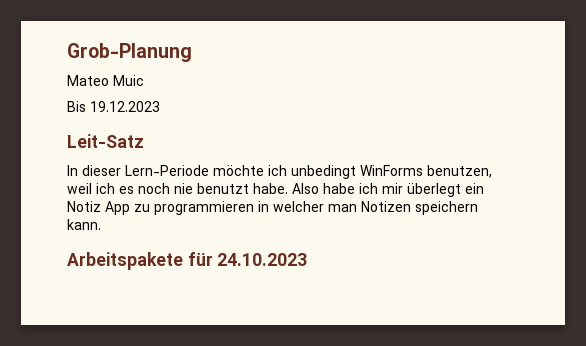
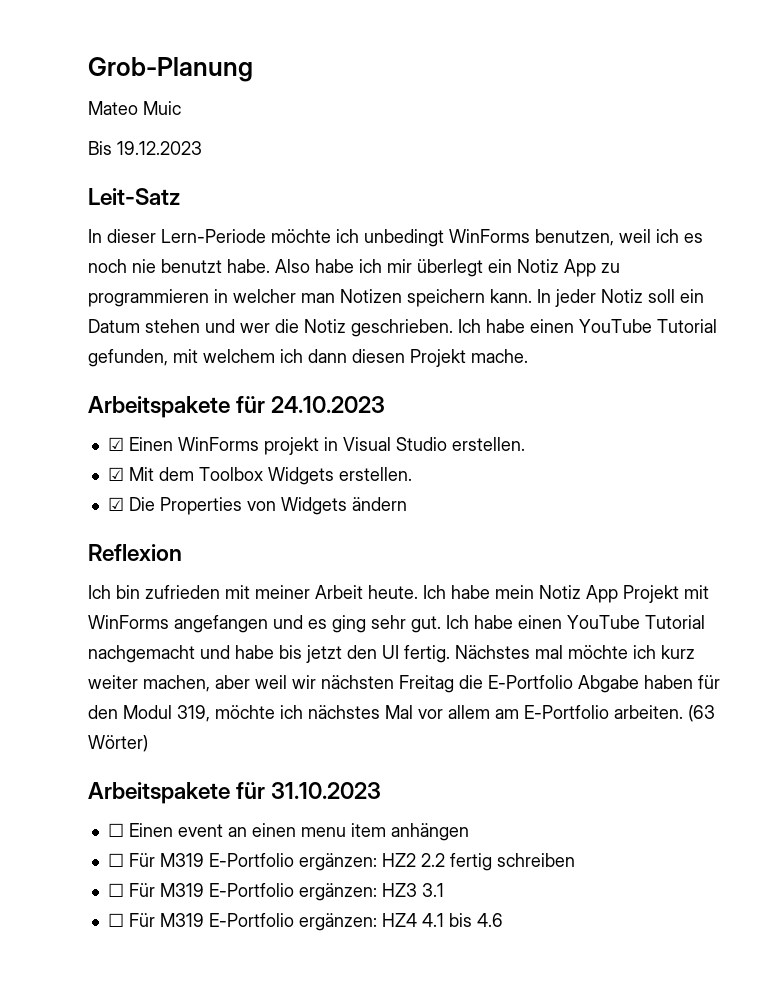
[67,252,308,270] // Arbeitspakete für 24.10.2023 -> [537,289,704,307] [88,319,717,337] [88,349,528,367] [88,396,386,418] [107,437,525,455] [107,467,412,485] [107,497,407,515] [88,544,182,561] [88,585,709,603] [88,615,705,633] [88,645,695,663] [88,675,720,693] [88,705,715,722] [88,735,148,752] [88,782,382,804] [107,823,469,841] [107,853,575,871] [107,883,444,901] [107,913,503,931] In jeder Notiz soll ein Datum stehen und wer die Notiz geschrieben. Ich habe einen YouTube Tutorial gefunden, mit welchem ich dann diesen Projekt mache. // Arbeitspakete für 24.10.2023 // ☑ Einen WinForms projekt in Visual Studio erstellen. // ☑ Mit dem Toolbox Widgets erstellen. // ☑ Die Properties von Widgets ändern // Reflexion // Ich bin zufrieden mit meiner Arbeit heute. Ich habe mein Notiz App Projekt mit WinForms angefangen und es ging sehr gut. Ich habe einen YouTube Tutorial nachgemacht und habe bis jetzt den UI fertig. Nächstes mal möchte ich kurz weiter machen, aber weil wir nächsten Freitag die E-Portfolio Abgabe haben für den Modul 319, möchte ich nächstes Mal vor allem am E-Portfolio arbeiten. (63 Wörter) // Arbeitspakete für 31.10.2023 // ☐ Einen event an einen menu item anhängen // ☐ Für M319 E-Portfolio ergänzen: HZ2 2.2 fertig schreiben // ☐ Für M319 E-Portfolio ergänzen: HZ3 3.1 // ☐ Für M319 E-Portfolio ergänzen: HZ4 4.1 bis 4.6

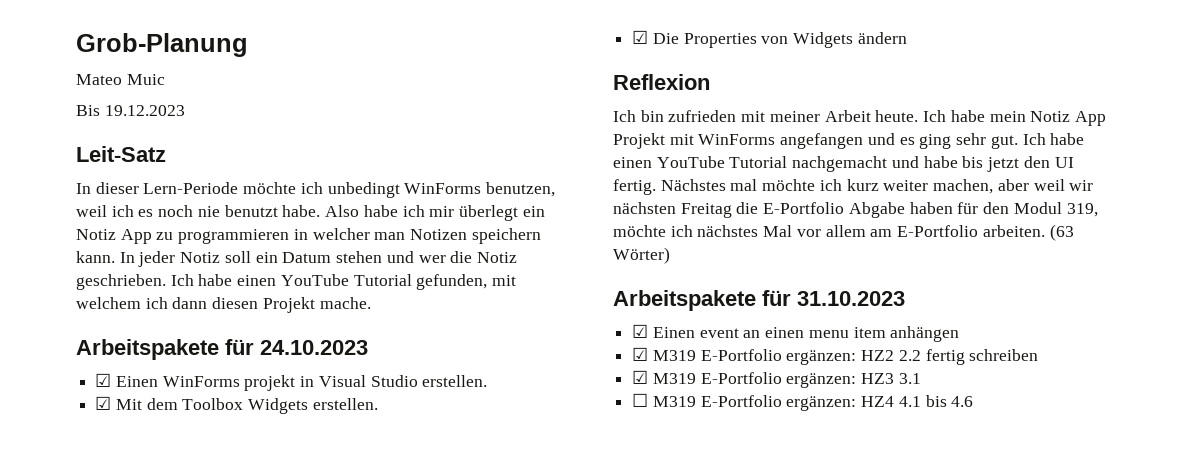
[107,823,124,837] ☐ -> [632,324,649,338] ☑
[107,853,155,867] ☐ Für -> [632,347,649,361] ☑
[107,883,155,897] ☐ Für -> [632,370,649,384] ☑
[128,913,155,927] Für -> (649, 400) none

